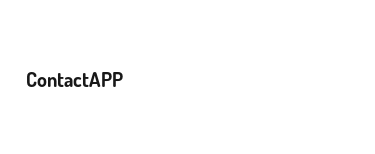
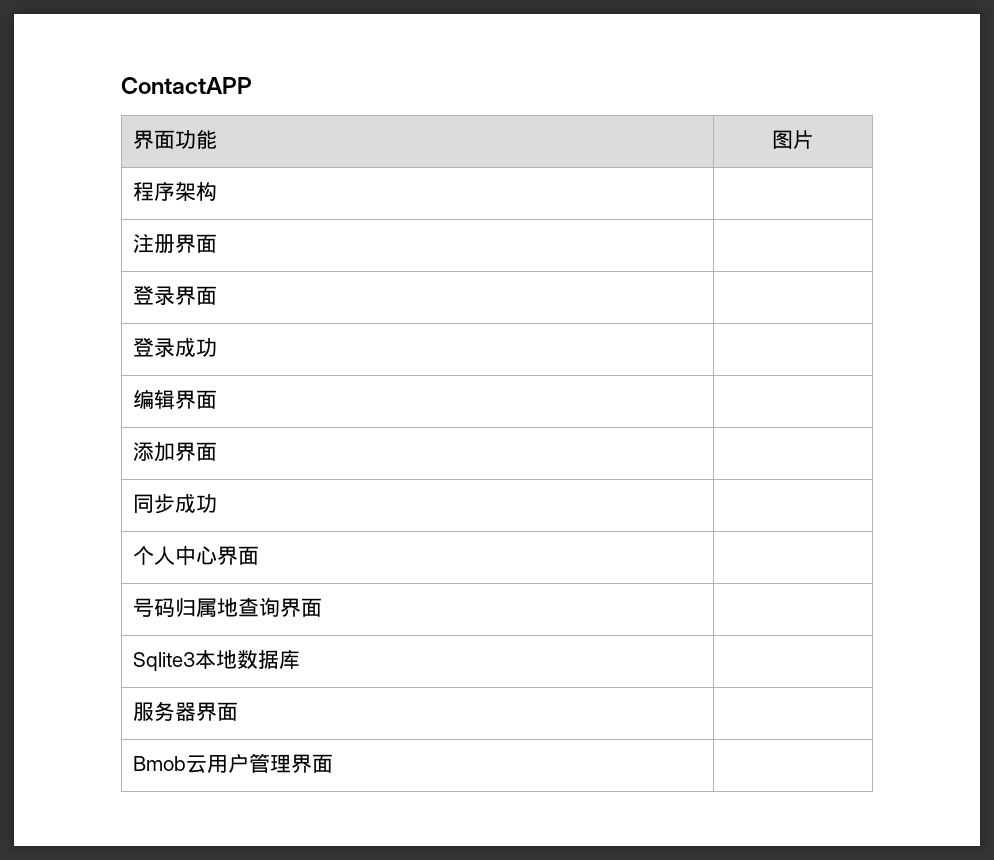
(123, 79) none -> [132,129,217,149] [772,130,814,149] [132,181,217,201] [132,234,217,253] [132,286,217,305] [132,338,217,357] [132,389,217,410] [132,442,217,462] [132,493,217,514] [132,545,259,566] [132,597,322,617] [132,649,300,671] [132,701,238,721] [132,753,333,773] // 界面功能 | 图片 // 程序架构 | // 注册界面 | // 登录界面 | // 登录成功 | // 编辑界面 | // 添加界面 | // 同步成功 | // 个人中心界面 | // 号码归属地查询界面 | // Sqlite3本地数据库 | // 服务器界面 | // Bmob云用户管理界面 |

